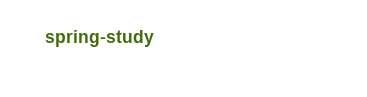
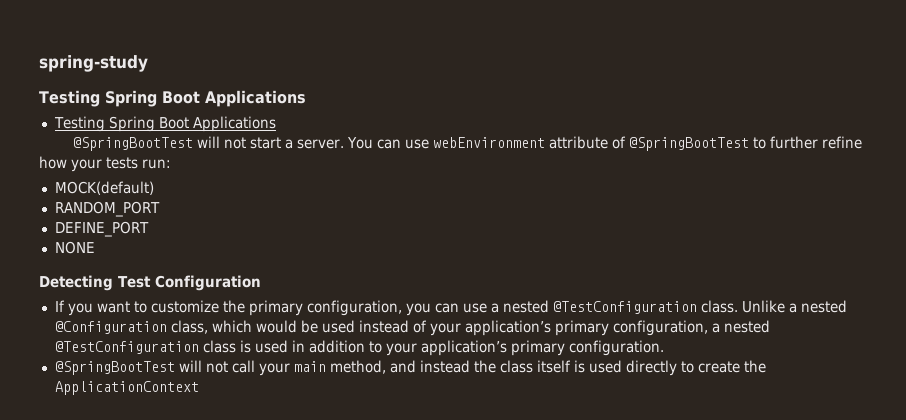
(154, 38) none -> [39,90,306,107] [53,116,276,132] [73,136,863,151] [39,156,171,172] [54,181,154,195] [54,201,160,217] [54,221,149,237] [54,241,95,254] [39,275,261,291] [54,300,847,316] [54,320,770,336] [54,340,664,356] [54,360,766,376] [54,381,199,395] // Testing Spring Boot Applications // Testing Spring Boot Applications // @SpringBootTest will not start a server. You can use webEnvironment attribute of @SpringBootTest to further refine how your tests run: // MOCK(default) // RANDOM_PORT // DEFINE_PORT // NONE // Detecting Test Configuration // If you want to customize the primary configuration, you can use a nested @TestConfiguration class. Unlike a nested @Configuration class, which would be used instead of your application’s primary configuration, a nested @TestConfiguration class is used in addition to your application’s primary configuration. // @SpringBootTest will not call your main method, and instead the class itself is used directly to create the ApplicationContext

